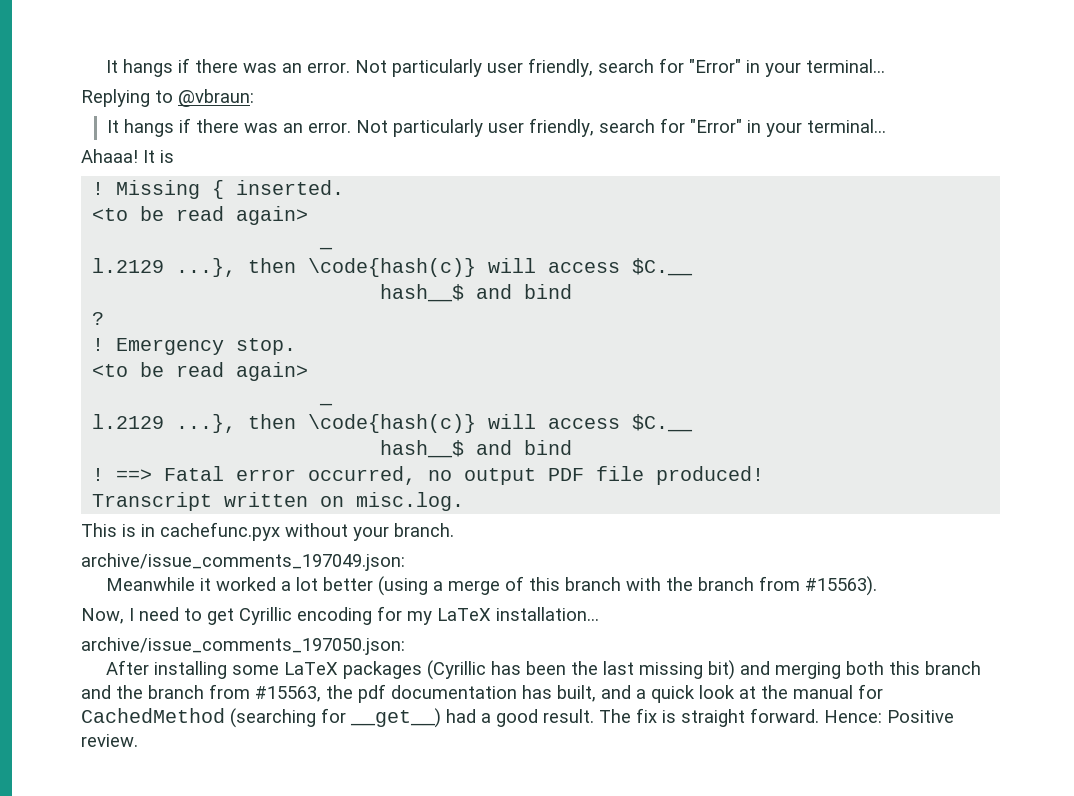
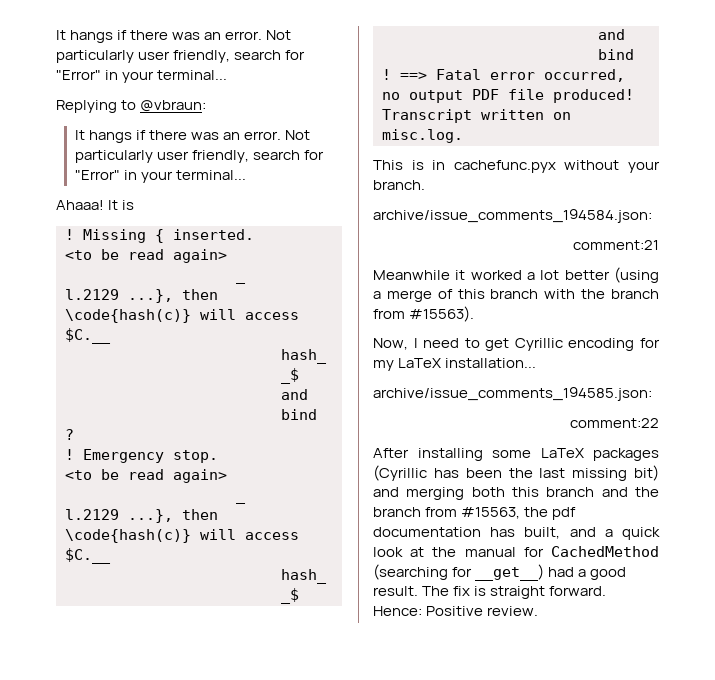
[81,553,405,571] archive/issue_comments_197049.json: -> [373,209,652,223] [573,240,659,250] archive/issue_comments_194584.json: // comment:21
[81,637,405,655] archive/issue_comments_197050.json: -> [373,387,652,401] [570,418,659,428] archive/issue_comments_194585.json: // comment:22

